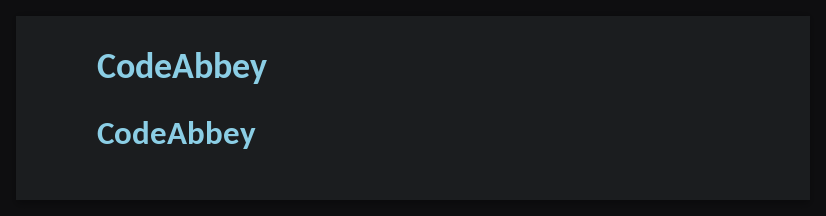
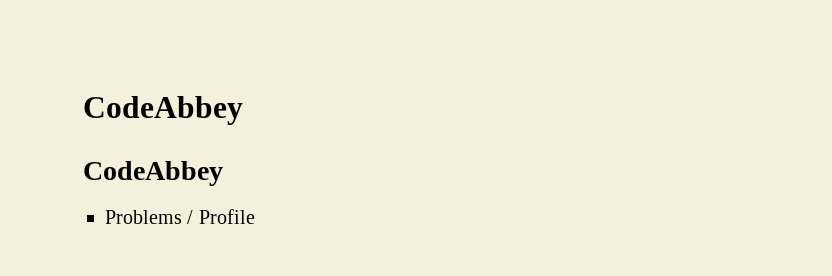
(256, 135) none -> [105,209,255,224] // Problems / Profile

